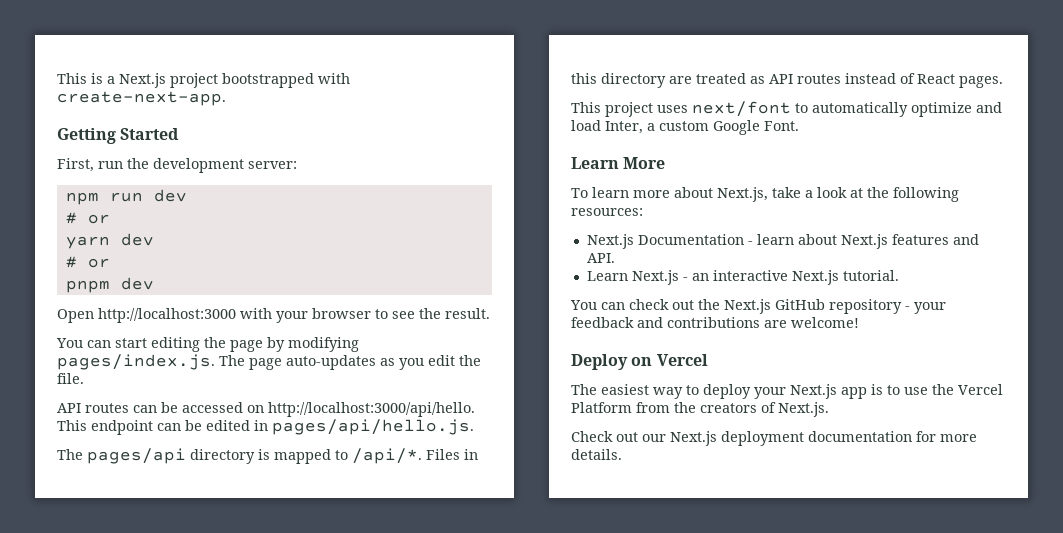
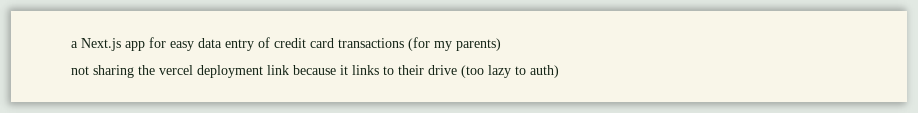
[57,73,350,88] [57,91,226,106] [57,128,180,144] [57,158,297,173] [65,189,187,205] [65,212,110,224] [65,233,154,249] [65,256,110,268] [65,277,154,293] [57,308,490,323] [56,337,359,352] [57,354,481,370] [57,373,84,384] [57,402,475,417] [57,419,474,435] [57,448,478,464] [571,73,1003,88] [571,101,1002,117] [571,120,799,135] [571,157,666,169] [571,187,959,202] [571,208,643,216] [586,234,979,249] [586,253,615,263] [586,270,899,285] [570,299,946,314] [571,317,859,328] [571,354,708,370] [571,384,1003,399] [571,402,829,417] [571,431,977,446] [571,449,622,460] This is a Next.js project bootstrapped with create-next-app. // Getting Started // First, run the development server: // npm run dev // # or // yarn dev // # or // pnpm dev // Open http://localhost:3000 with your browser to see the result. // You can start editing the page by modifying pages/index.js. The page auto-updates as you edit the file. // API routes can be accessed on http://localhost:3000/api/hello. This endpoint can be edited in pages/api/hello.js. // The pages/api directory is mapped to /api/*. Files in this directory are treated as API routes instead of React pages. // This project uses next/font to automatically optimize and load Inter, a custom Google Font. // Learn More // To learn more about Next.js, take a look at the following resources: // Next.js Documentation - learn about Next.js features and API. // Learn Next.js - an interactive Next.js tutorial. // You can check out the Next.js GitHub repository - your feedback and contributions are welcome! // Deploy on Vercel // The easiest way to deploy your Next.js app is to use the Vercel Platform from the creators of Next.js. // Check out our Next.js deployment documentation for more details. -> [71,37,502,51] [71,65,560,78] a Next.js app for easy data entry of credit card transactions (for my parents) // not sharing the vercel deployment link because it links to their drive (too lazy to auth)

